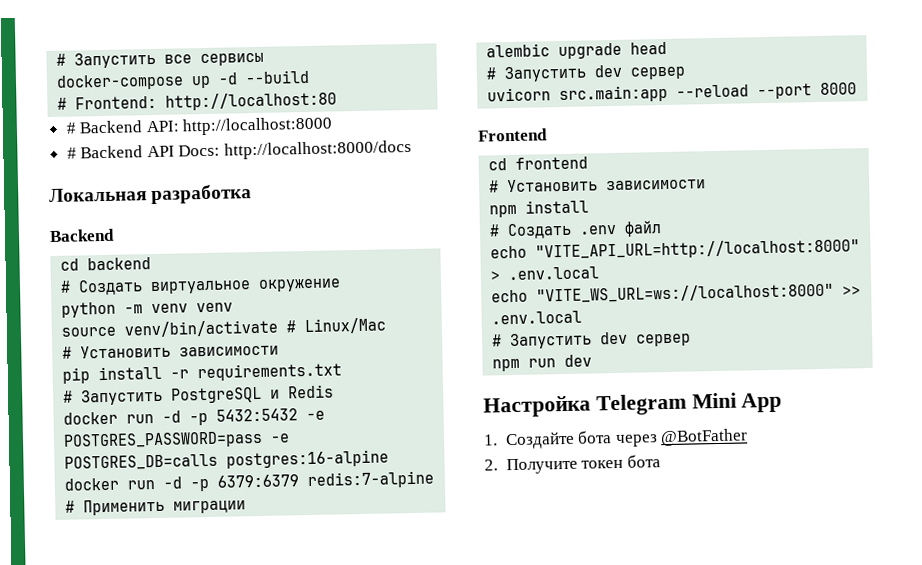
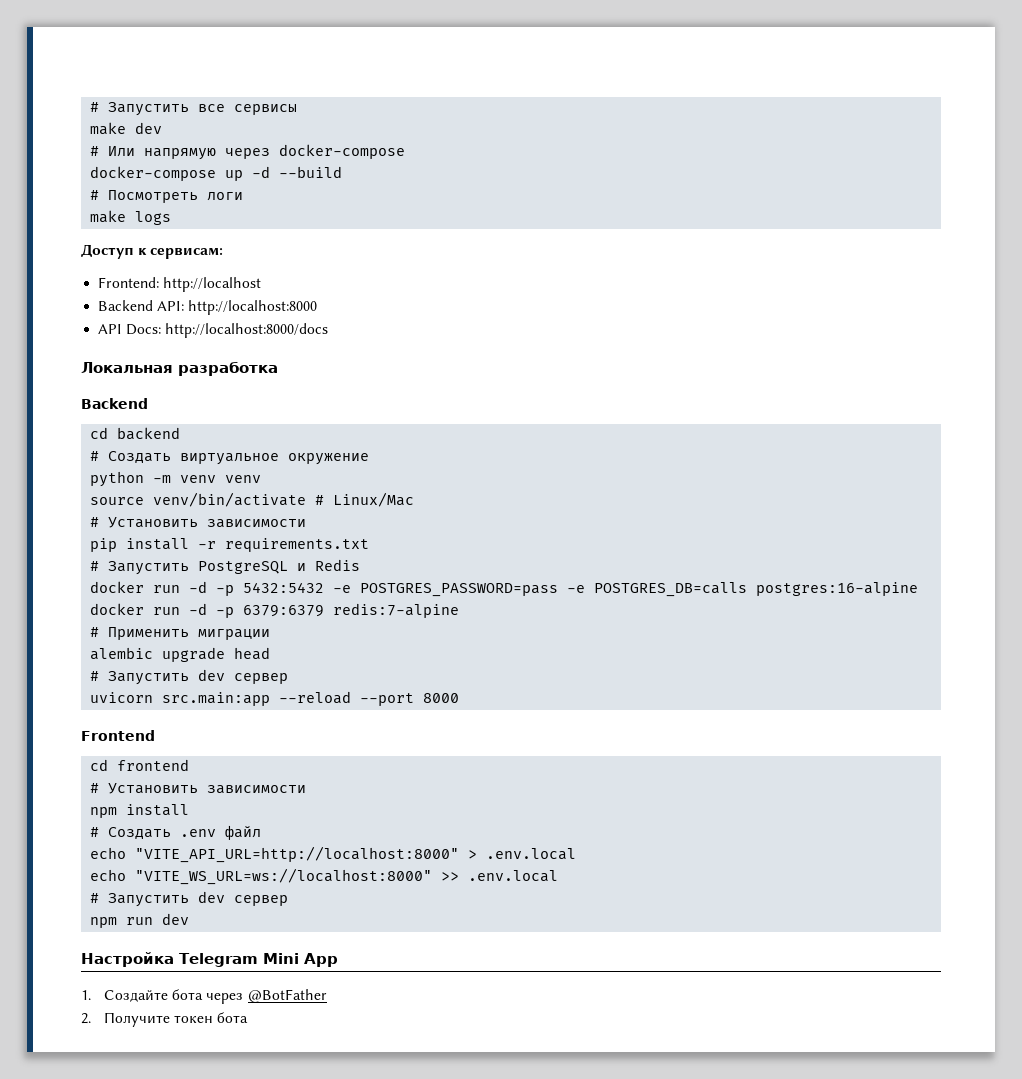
(265, 59) none -> [90,122,163,135] [90,144,406,160] // make dev // # Или напрямую через docker-compose
[75,91,338,111] [65,122,77,134] Frontend: http://localhost:80 // # -> [108,190,244,203] [90,210,172,225] [81,244,224,259] [98,277,262,292] Посмотреть логи // make logs // Доступ к сервисам: // Frontend: http://localhost //
[66,145,144,159] # Backend -> (318, 307) none

